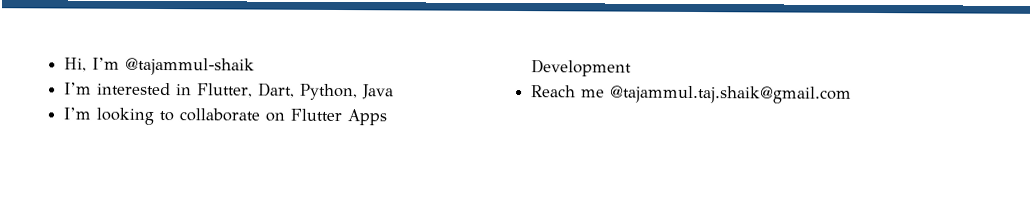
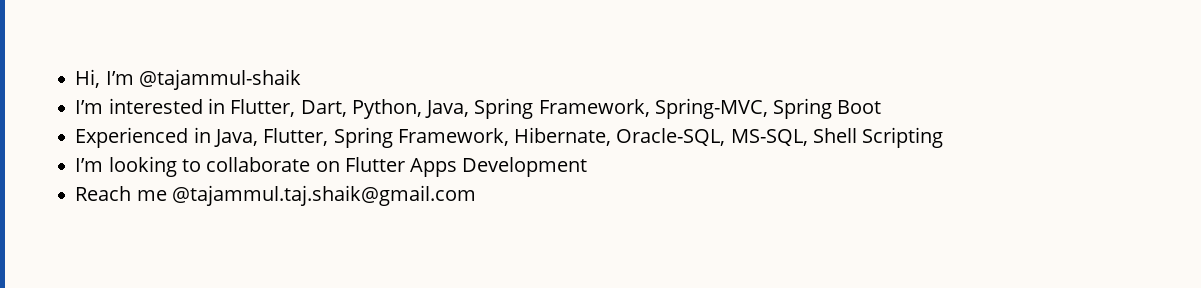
[362,84,395,100] Java -> [425,98,882,119] [75,127,944,148] Java, Spring Framework, Spring-MVC, Spring Boot // Experienced in Java, Flutter, Spring Framework, Hibernate, Oracle-SQL, MS-SQL, Shell Scripting

